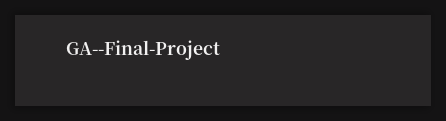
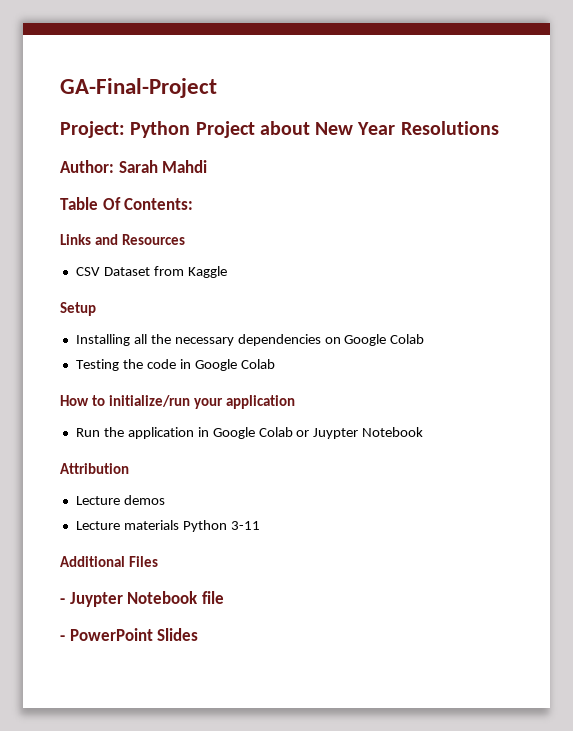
[66,40,220,60] GA--Final-Project -> [60,78,217,98] [60,121,499,138] [60,160,208,173] [60,197,194,210] [60,234,185,245] [75,266,227,278] [60,302,96,316] [75,334,425,346] [75,359,275,371] [60,395,295,409] [75,427,424,439] [60,463,129,474] [75,495,165,505] [75,520,260,532] [60,556,158,567] [60,591,224,607] [60,628,199,641] GA-Final-Project // Project: Python Project about New Year Resolutions // Author: Sarah Mahdi // Table Of Contents: // Links and Resources // CSV Dataset from Kaggle // Setup // Installing all the necessary dependencies on Google Colab // Testing the code in Google Colab // How to initialize/run your application // Run the application in Google Colab or Juypter Notebook // Attribution // Lecture demos // Lecture materials Python 3-11 // Additional Files // - Juypter Notebook file // - PowerPoint Slides

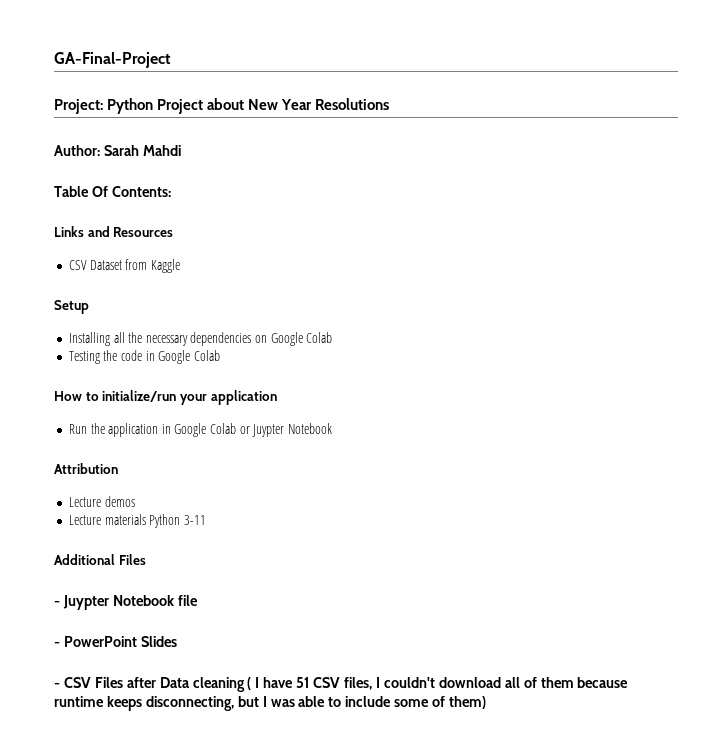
(199, 634) none -> [54,677,629,692] [54,696,487,711] // - CSV Files after Data cleaning ( I have 51 CSV files, I couldn't download all of them because runtime keeps disconnecting, but I was able to include some of them)

